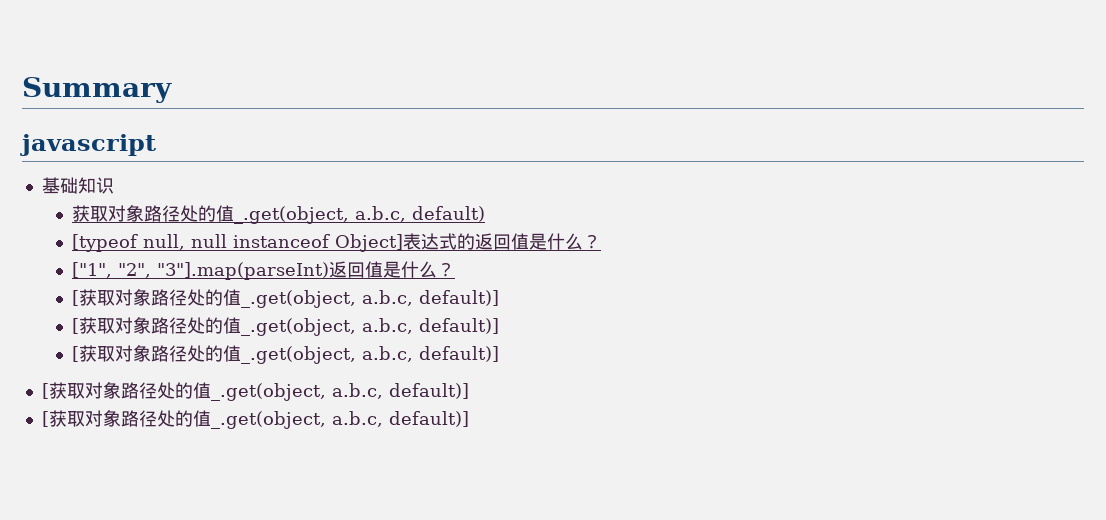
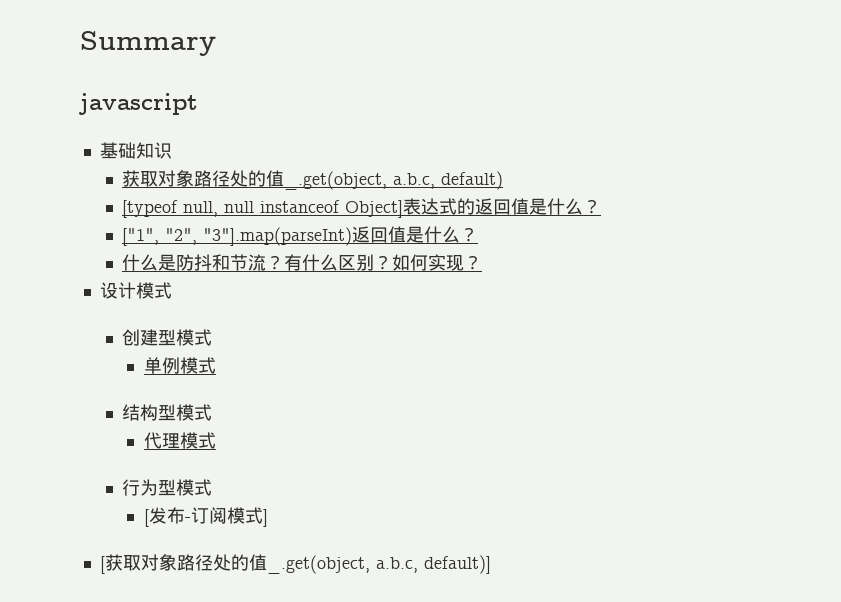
[72,289,500,308] [72,317,500,336] [72,345,500,364] [41,382,469,401] [41,410,469,429] [获取对象路径处的值_.get(object, a.b.c, default)] // [获取对象路径处的值_.get(object, a.b.c, default)] // [获取对象路径处的值_.get(object, a.b.c, default)] // [获取对象路径处的值_.get(object, a.b.c, default)] // [获取对象路径处的值_.get(object, a.b.c, default)] -> [121,254,482,271] [99,282,172,299] [121,329,212,346] [143,357,216,374] [121,404,212,421] [143,432,216,449] [121,479,212,496] [143,507,268,527] [99,554,491,574] 什么是防抖和节流？有什么区别？如何实现？ // 设计模式 // 创建型模式 // 单例模式 // 结构型模式 // 代理模式 // 行为型模式 // [发布-订阅模式] // [获取对象路径处的值_.get(object, a.b.c, default)]

